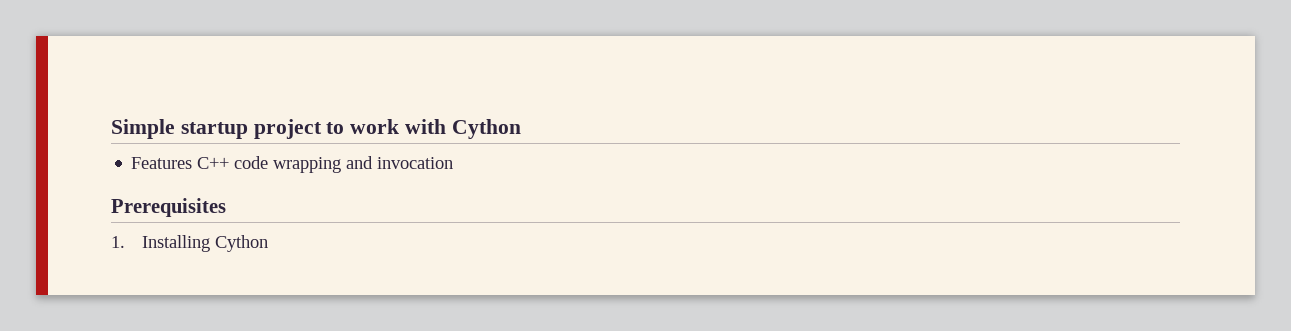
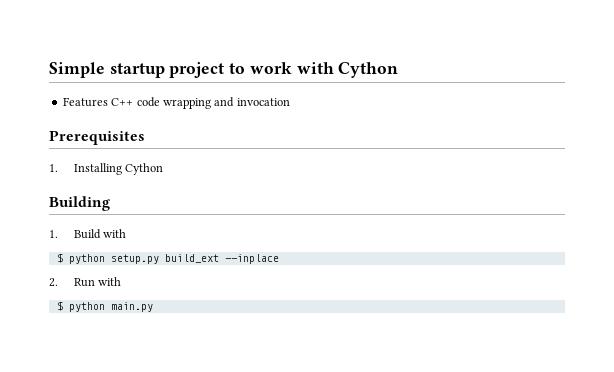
(269, 243) none -> [49,196,110,211] [49,229,127,239] [56,253,279,264] [49,277,122,287] [56,301,153,312] // Building // 1. Build with // $ python setup.py build_ext --inplace // 2. Run with // $ python main.py

